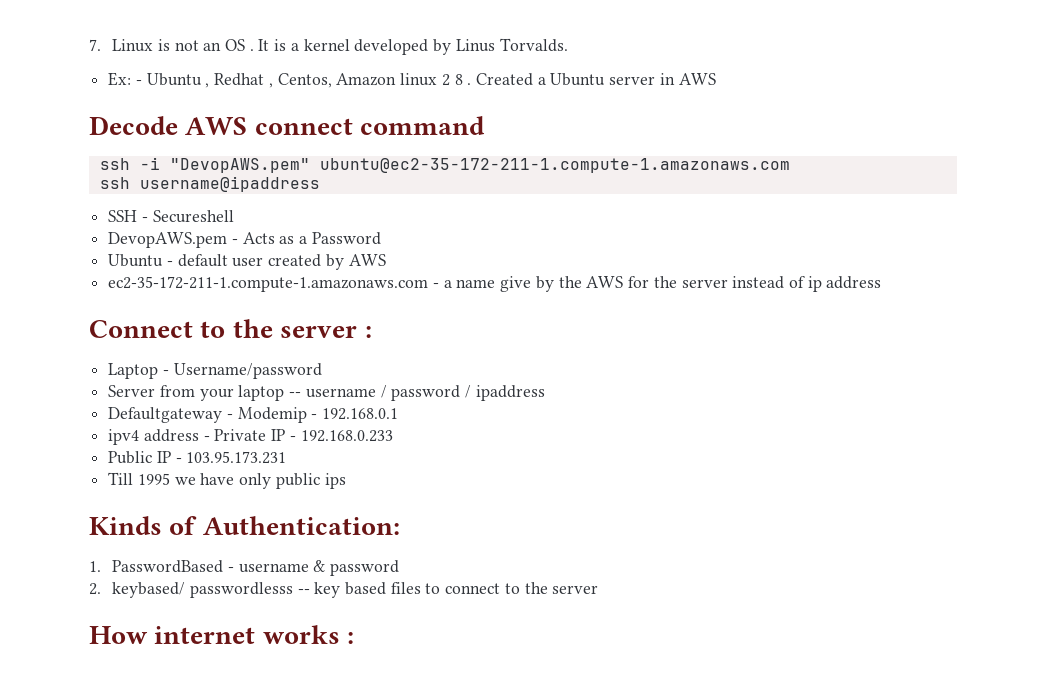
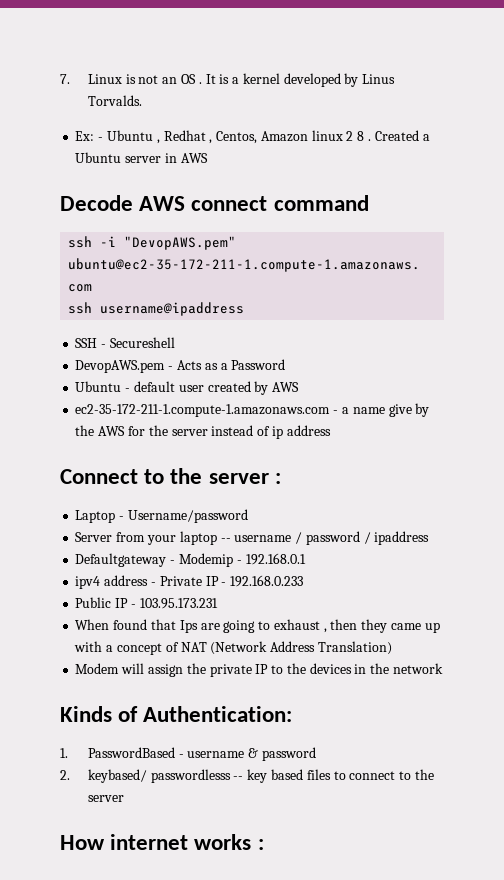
[108,472,346,489] Till 1995 we have only public ips -> [75,619,440,633] [74,641,392,655] [75,663,443,677] When found that Ips are going to exhaust , then they came up with a concept of NAT (Network Address Translation) // Modem will assign the private IP to the devices in the network

